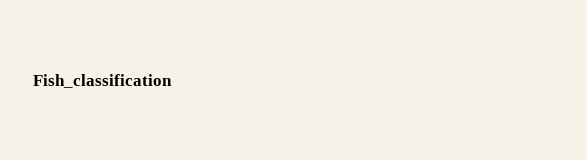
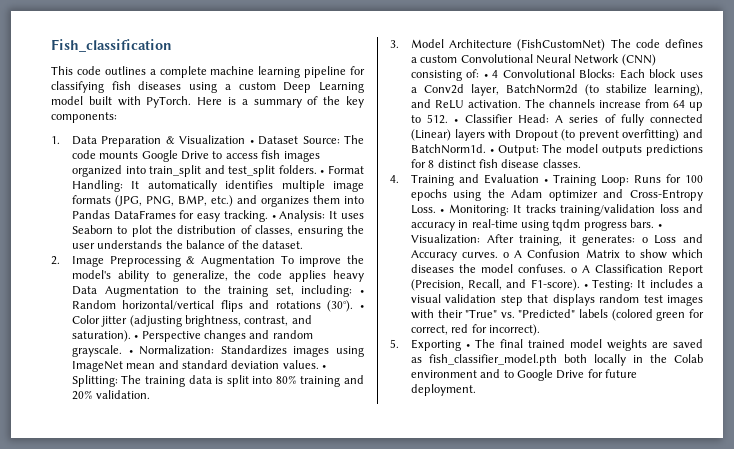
(172, 81) none -> [51,66,365,78] [51,81,365,93] [51,96,365,108] [51,112,117,123] [51,135,364,147] [71,150,320,162] [71,165,364,177] [71,180,364,192] [71,195,365,207] [71,210,365,222] [71,225,365,237] [71,240,304,249] [51,255,364,267] [71,270,364,282] [71,285,364,297] [71,300,364,312] [71,315,312,327] [71,330,313,342] [71,345,364,357] [71,360,327,372] [71,375,364,387] [71,390,151,400] [390,39,703,51] [410,54,656,66] [410,69,703,81] [410,84,703,96] [410,99,703,111] [410,114,703,126] [410,129,703,141] [410,144,703,156] [410,159,581,168] [390,174,703,186] [410,189,703,201] [410,204,703,216] [410,219,662,231] [410,234,703,246] [410,249,703,261] [410,264,703,276] [410,279,703,291] [410,294,703,306] [410,309,704,321] [410,324,541,336] [390,339,703,351] [410,354,703,366] [410,369,638,381] [410,384,476,396] // This code outlines a complete machine learning pipeline for classifying fish diseases using a custom Deep Learning model built with PyTorch. Here is a summary of the key components: // 1. Data Preparation & Visualization • Dataset Source: The code mounts Google Drive to access fish images organized into train_split and test_split folders. • Format Handling: It automatically identifies multiple image formats (JPG, PNG, BMP, etc.) and organizes them into Pandas DataFrames for easy tracking. • Analysis: It uses Seaborn to plot the distribution of classes, ensuring the user understands the balance of the dataset. // 2. Image Preprocessing & Augmentation To improve the model's ability to generalize, the code applies heavy Data Augmentation to the training set, including: • Random horizontal/vertical flips and rotations (30°). • Color jitter (adjusting brightness, contrast, and saturation). • Perspective changes and random grayscale. • Normalization: Standardizes images using ImageNet mean and standard deviation values. • Splitting: The training data is split into 80% training and 20% validation. // 3. Model Architecture (FishCustomNet) The code defines a custom Convolutional Neural Network (CNN) consisting of: • 4 Convolutional Blocks: Each block uses a Conv2d layer, BatchNorm2d (to stabilize learning), and ReLU activation. The channels increase from 64 up to 512. • Classifier Head: A series of fully connected (Linear) layers with Dropout (to prevent overfitting) and BatchNorm1d. • Output: The model outputs predictions for 8 distinct fish disease classes. // 4. Training and Evaluation • Training Loop: Runs for 100 epochs using the Adam optimizer and Cross-Entropy Loss. • Monitoring: It tracks training/validation loss and accuracy in real-time using tqdm progress bars. • Visualization: After training, it generates: o Loss and Accuracy curves. o A Confusion Matrix to show which diseases the model confuses. o A Classification Report (Precision, Recall, and F1-score). • Testing: It includes a visual validation step that displays random test images with their "True" vs. "Predicted" labels (colored green for correct, red for incorrect). // 5. Exporting • The final trained model weights are saved as fish_classifier_model.pth both locally in the Colab environment and to Google Drive for future deployment.

